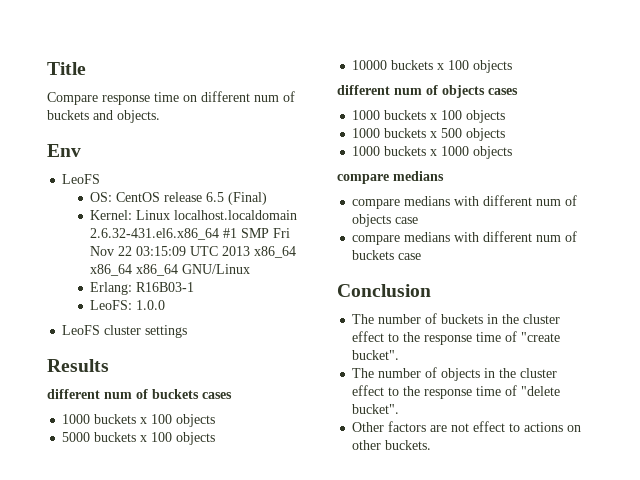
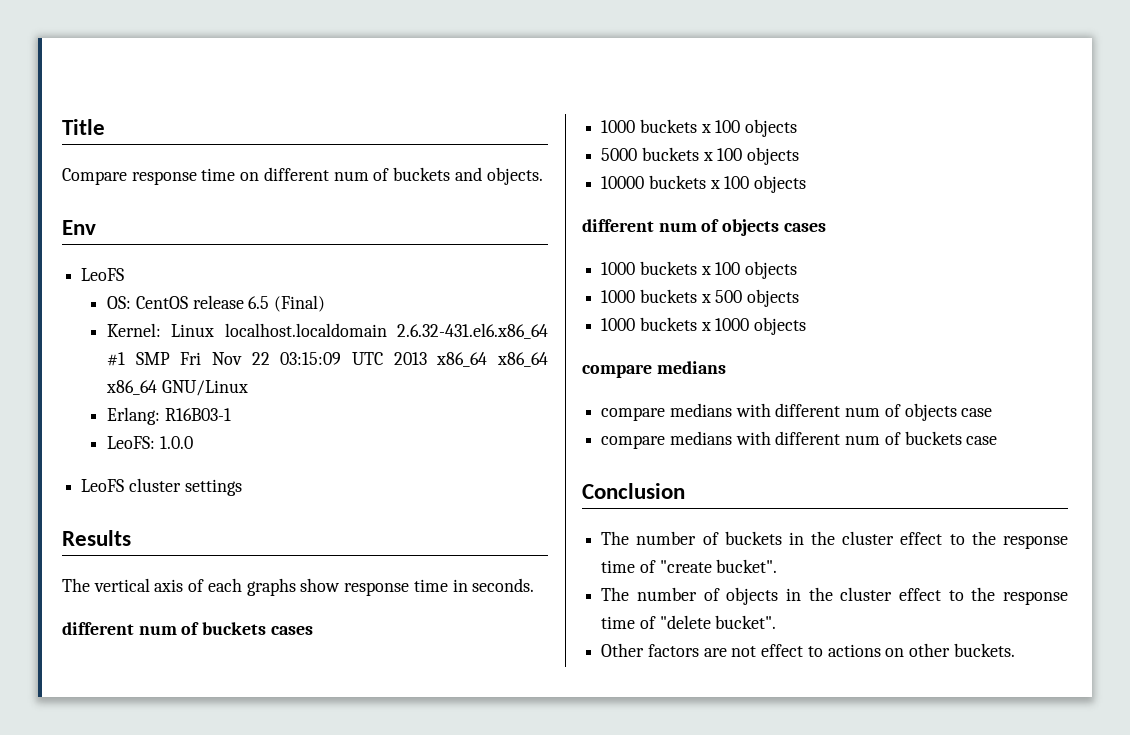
(109, 365) none -> [62,578,535,596] // The vertical axis of each graphs show response time in seconds.

